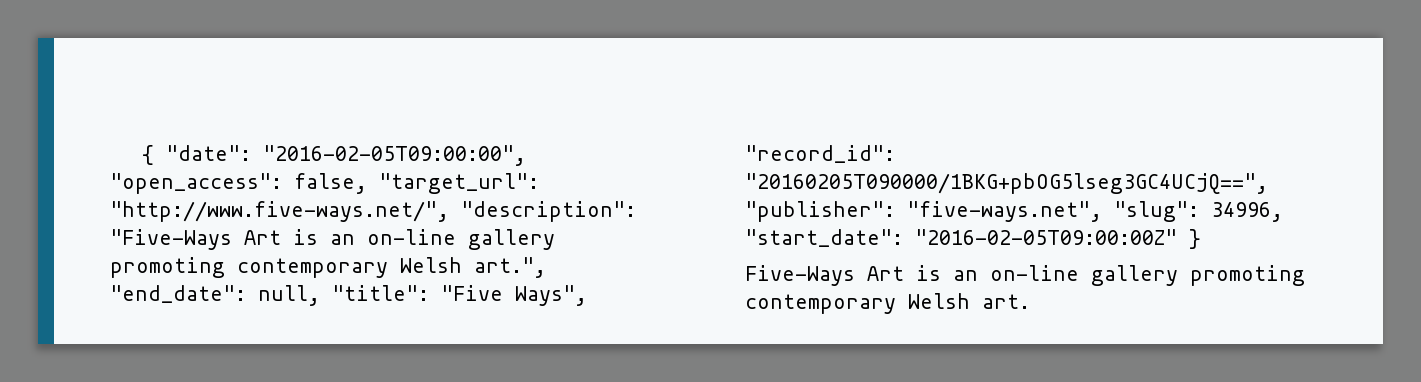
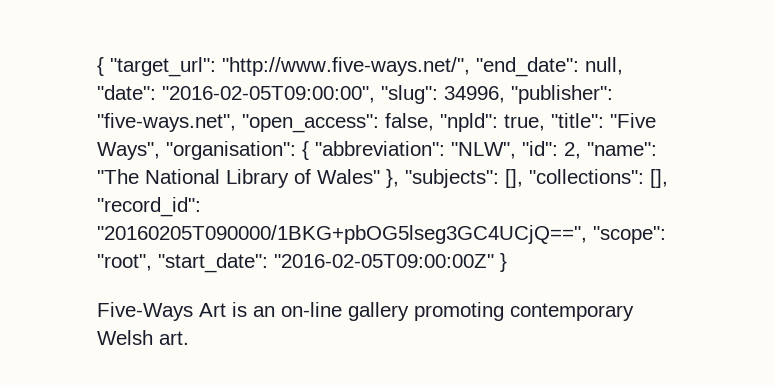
[142,145,527,166] [110,173,539,194] [110,201,636,222] [110,229,555,250] [110,257,546,278] [110,285,587,306] [745,145,895,163] [745,173,1268,194] [745,201,1283,222] { "date": "2016-02-05T09:00:00", "open_access": false, "target_url": "http://www.five-ways.net/", "description": "Five-Ways Art is an on-line gallery promoting contemporary Welsh art.", "end_date": null, "title": "Five Ways", "record_id": "20160205T090000/1BKG+pbOG5lseg3GC4UCjQ==", "publisher": "five-ways.net", "slug": 34996, -> [97,57,623,77] [97,85,613,104] [97,113,656,133] [97,141,657,160] [97,169,668,188] [97,197,201,217] [97,225,666,244] [97,254,152,271] { "target_url": "http://www.five-ways.net/", "end_date": null, "date": "2016-02-05T09:00:00", "slug": 34996, "publisher": "five-ways.net", "open_access": false, "npld": true, "title": "Five Ways", "organisation": { "abbreviation": "NLW", "id": 2, "name": "The National Library of Wales" }, "subjects": [], "collections": [], "record_id": "20160205T090000/1BKG+pbOG5lseg3GC4UCjQ==", "scope": "root",

